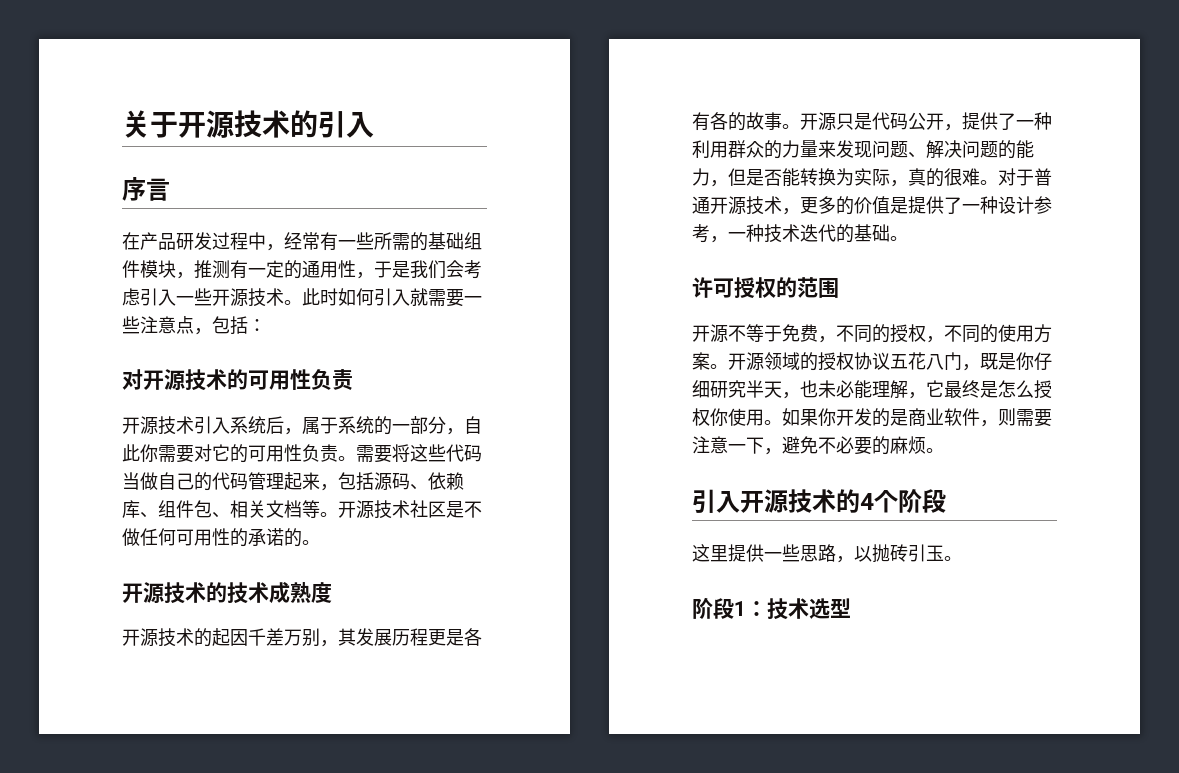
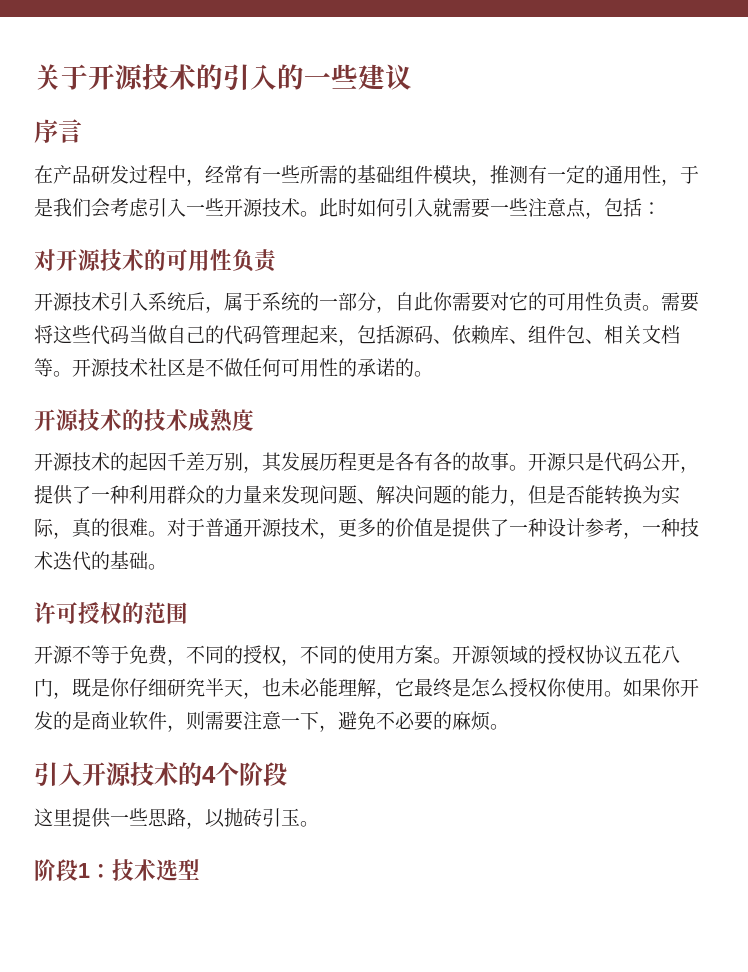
(374, 125) none -> [277,64,412,90] 的一些建议

